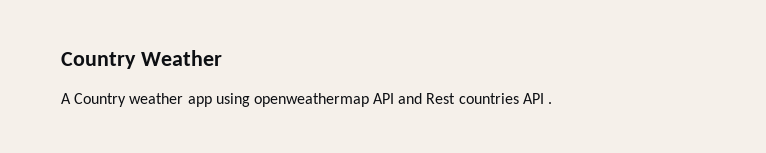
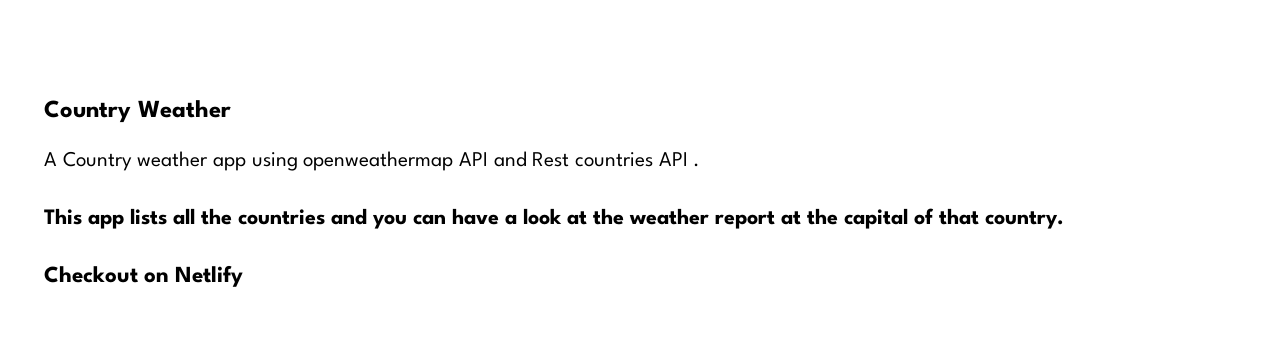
(553, 103) none -> [44,208,1064,229] [44,265,244,287] // This app lists all the countries and you can have a look at the weather report at the capital of that country. // Checkout on Netlify

